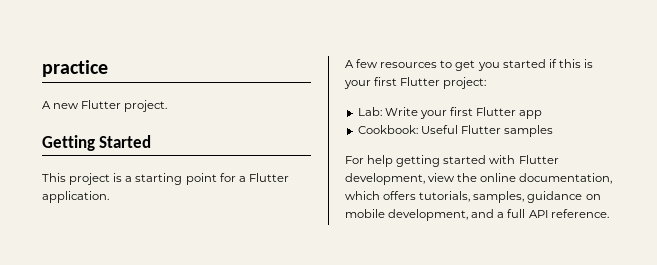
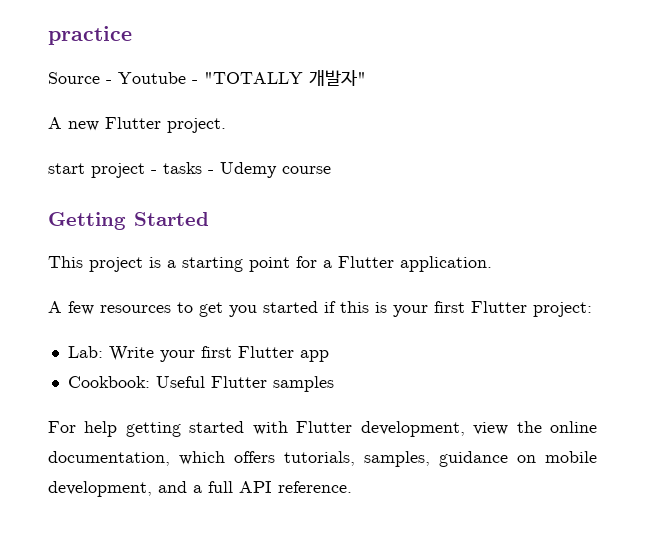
[42,100,168,112] A new Flutter project. -> [48,70,366,86] [48,117,226,133] [48,162,331,178] Source - Youtube - "TOTALLY 개발자" // A new Flutter project. // start project - tasks - Udemy course

